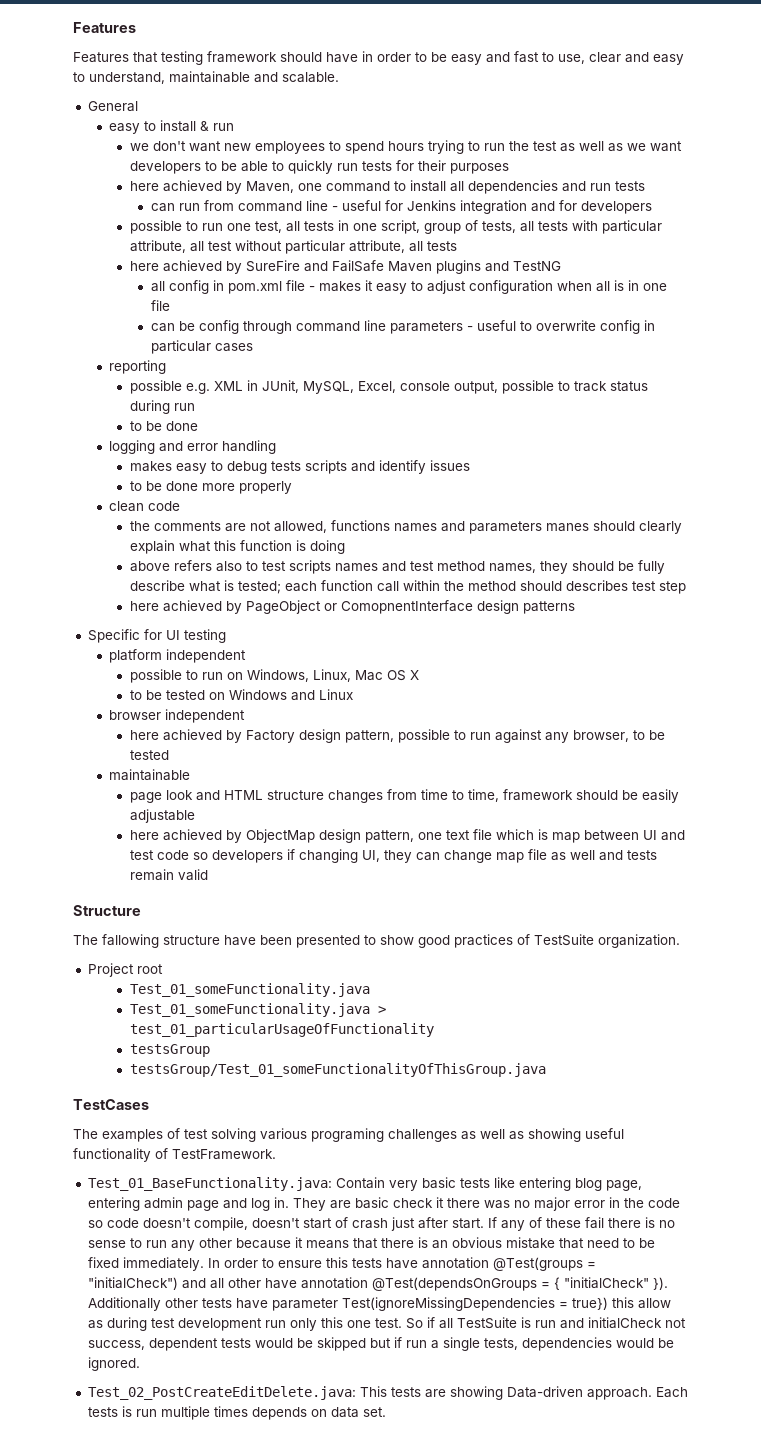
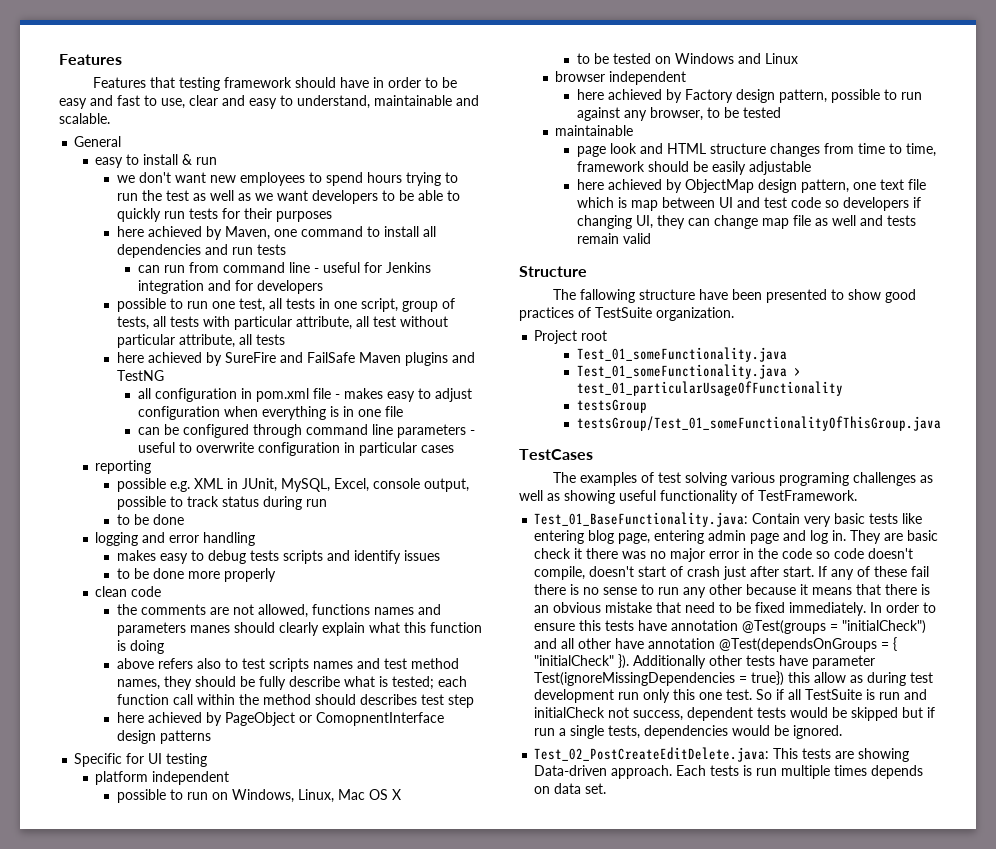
[168,280,209,294] config -> [154,388,237,402] configuration
[364,280,373,291] it -> (383, 393) none
[595,281,610,292] all -> [261,406,326,420] everything
[198,320,239,334] config -> [182,424,249,438] configured
[599,320,640,334] config -> [257,442,340,456] configuration

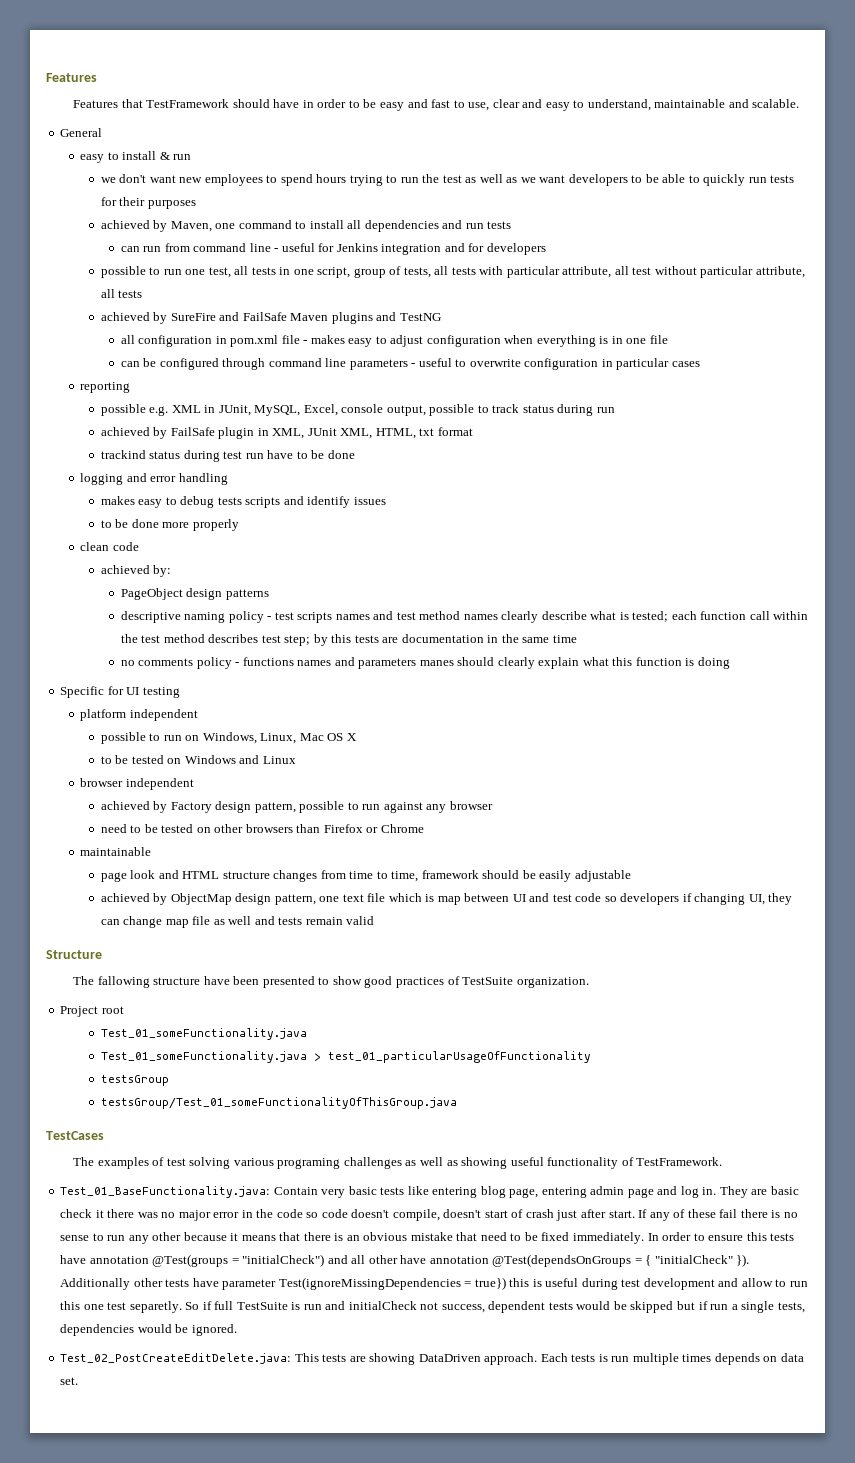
[179,77,293,91] testing framework -> [146,99,230,108] TestFramework
[116,226,144,237] here -> (196, 204) none
[116,352,144,363] here -> (143, 294) none
(327, 503) none -> [100,427,473,439] [100,450,294,462] achieved by FailSafe plugin in XML, JUnit XML, HTML, txt format // trackind status during test run have
[116,604,308,618] the comments are not allowed, -> [100,565,172,577] [120,588,269,600] [120,611,809,623] [120,634,577,646] [120,657,240,669] achieved by: // PageObject design patterns // descriptive naming policy - test scripts names and test method names clearly describe what is tested; each function call within the test method describes test step; by this tests are documentation in the same time // no comments policy -
[116,658,459,672] [116,676,467,690] [116,694,474,708] [116,712,444,726] [116,730,211,744] // above refers also to test scripts names and test method names, they should be fully describe what is tested; each function call within the method should describes test step // here achieved by PageObject or ComopnentInterface design patterns -> (730, 663) none
[576,89,604,100] here -> (194, 784) none
[649,107,781,121] browser, to be tested -> [449,801,493,810] [100,824,424,833] browser // need to be tested on other browsers than Firefox or Chrome
[576,179,604,190] here -> (631, 876) none
[814,672,864,683] allow as -> [532,1278,579,1287] is useful
[618,689,753,703] run only this one test. -> [718,1278,808,1287] [60,1301,182,1313] and allow to run this one test separetly.
[788,689,802,700] all -> [214,1301,234,1310] full
[534,765,608,776] Data-driven -> [418,1354,481,1362] DataDriven

